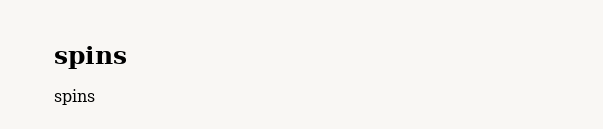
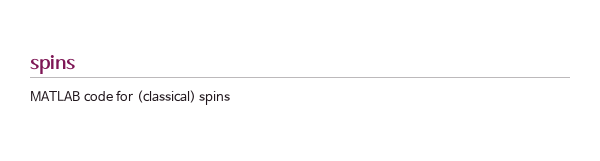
(127, 57) none -> [30,90,196,103] MATLAB code for (classical)

